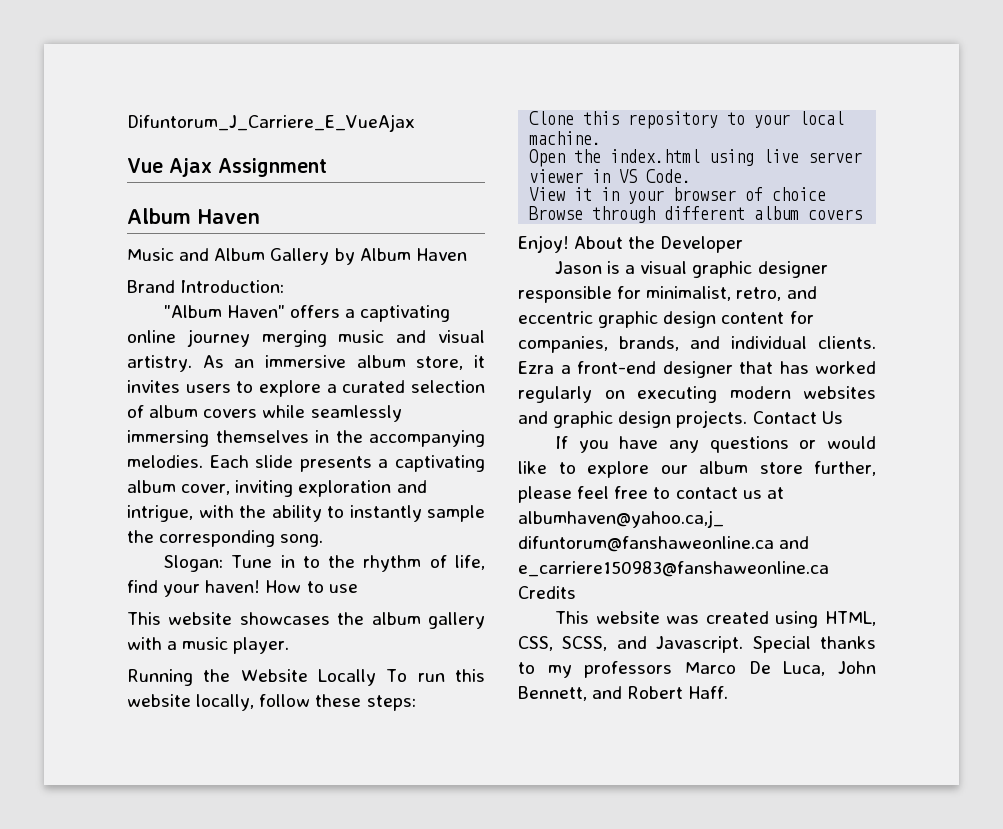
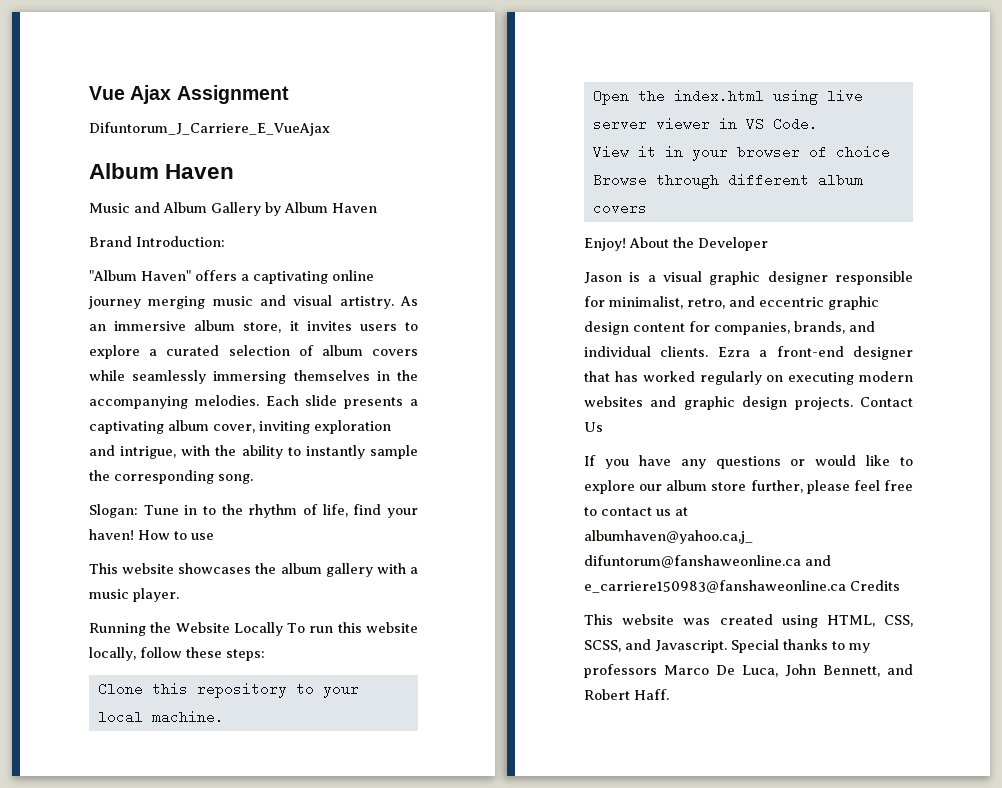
[127,114,415,132] Difuntorum_J_Carriere_E_VueAjax // -> (89, 93) none
(327, 167) none -> [89,122,330,136] // Difuntorum_J_Carriere_E_VueAjax

